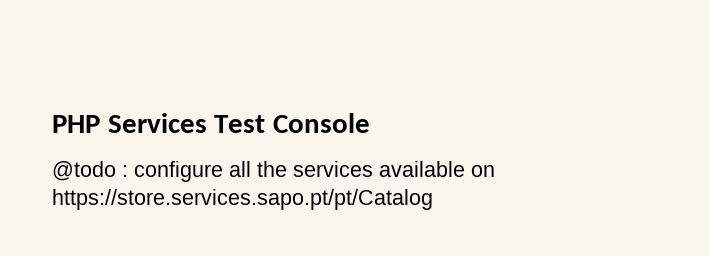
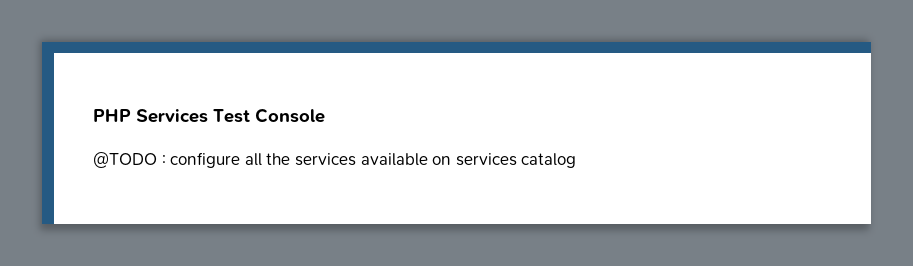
[52,161,116,181] @todo -> [93,152,157,168] @TODO
[52,189,433,210] https://store.services.sapo.pt/pt/Catalog -> [455,153,577,168] services catalog

